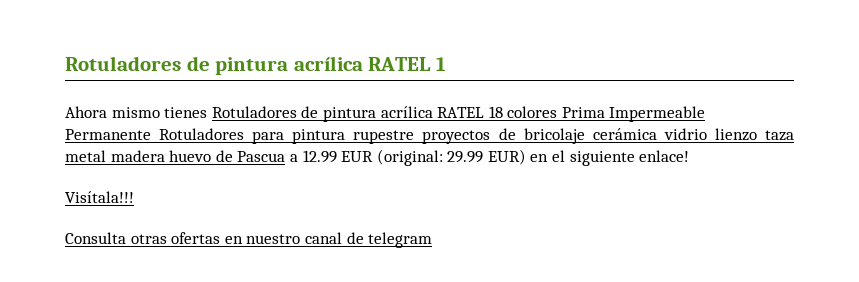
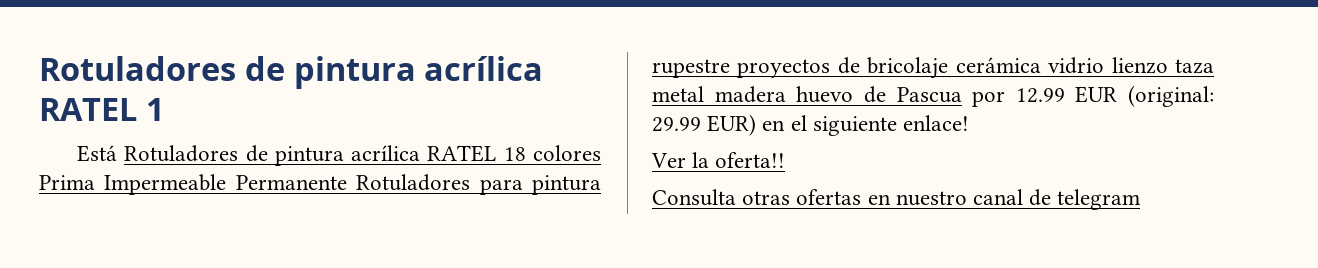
[65,106,208,118] Ahora mismo tienes -> [76,145,117,162] Está
[289,154,298,162] a -> [972,91,1006,107] por
[65,191,134,203] Visítala!!! -> [651,152,786,168] Ver la oferta!!

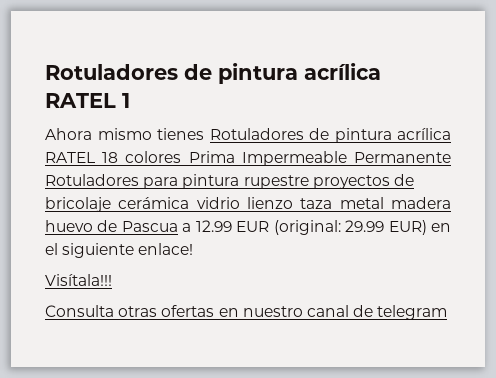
[76,145,117,162] Está -> [45,128,204,140] Ahora mismo tienes
[972,91,1006,107] por -> [182,223,192,232] a
[651,152,786,168] Ver la oferta!! -> [45,274,112,286] Visítala!!!

